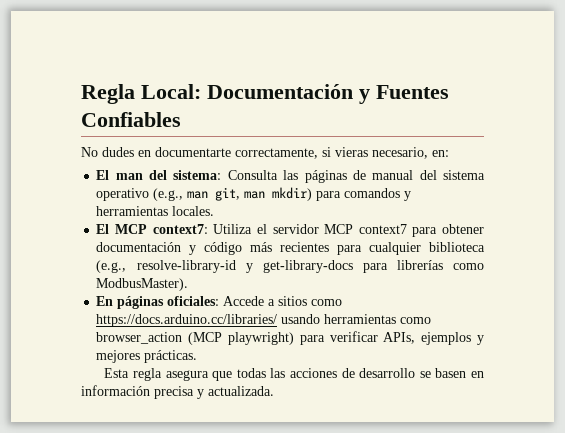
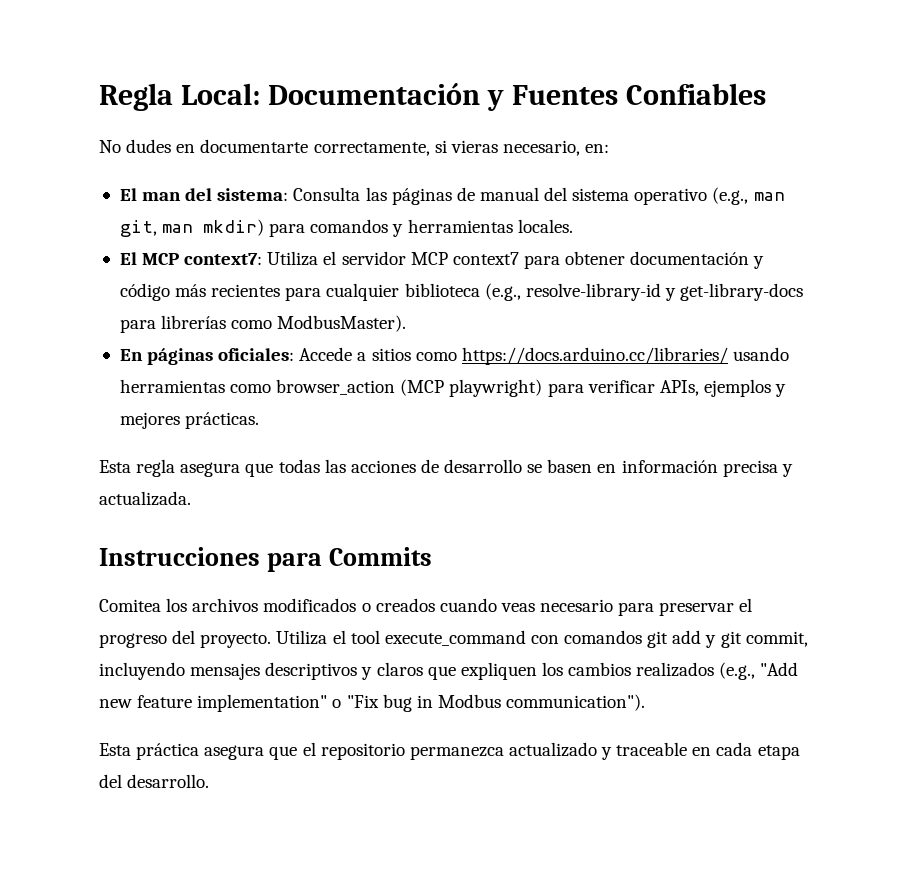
(274, 391) none -> [99,547,432,572] [99,598,753,616] [99,630,808,648] [99,662,799,680] [99,694,646,712] [99,742,800,760] [99,774,210,788] // Instrucciones para Commits // Comitea los archivos modificados o creados cuando veas necesario para preservar el progreso del proyecto. Utiliza el tool execute_command con comandos git add y git commit, incluyendo mensajes descriptivos y claros que expliquen los cambios realizados (e.g., "Add new feature implementation" o "Fix bug in Modbus communication"). // Esta práctica asegura que el repositorio permanezca actualizado y traceable en cada etapa del desarrollo.

